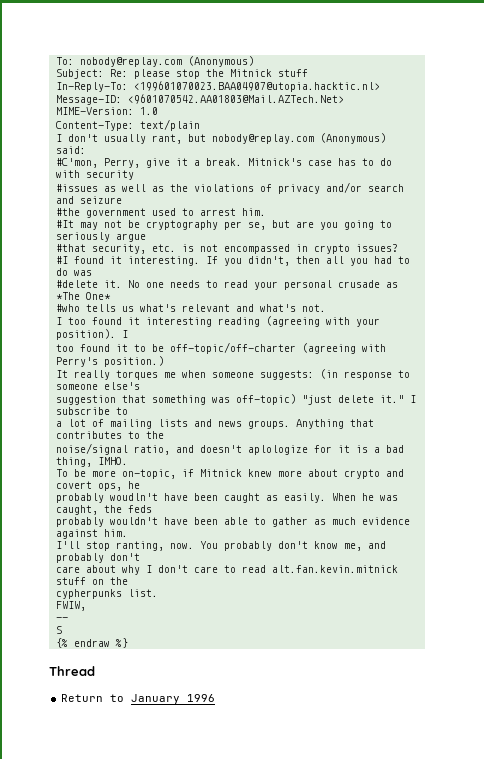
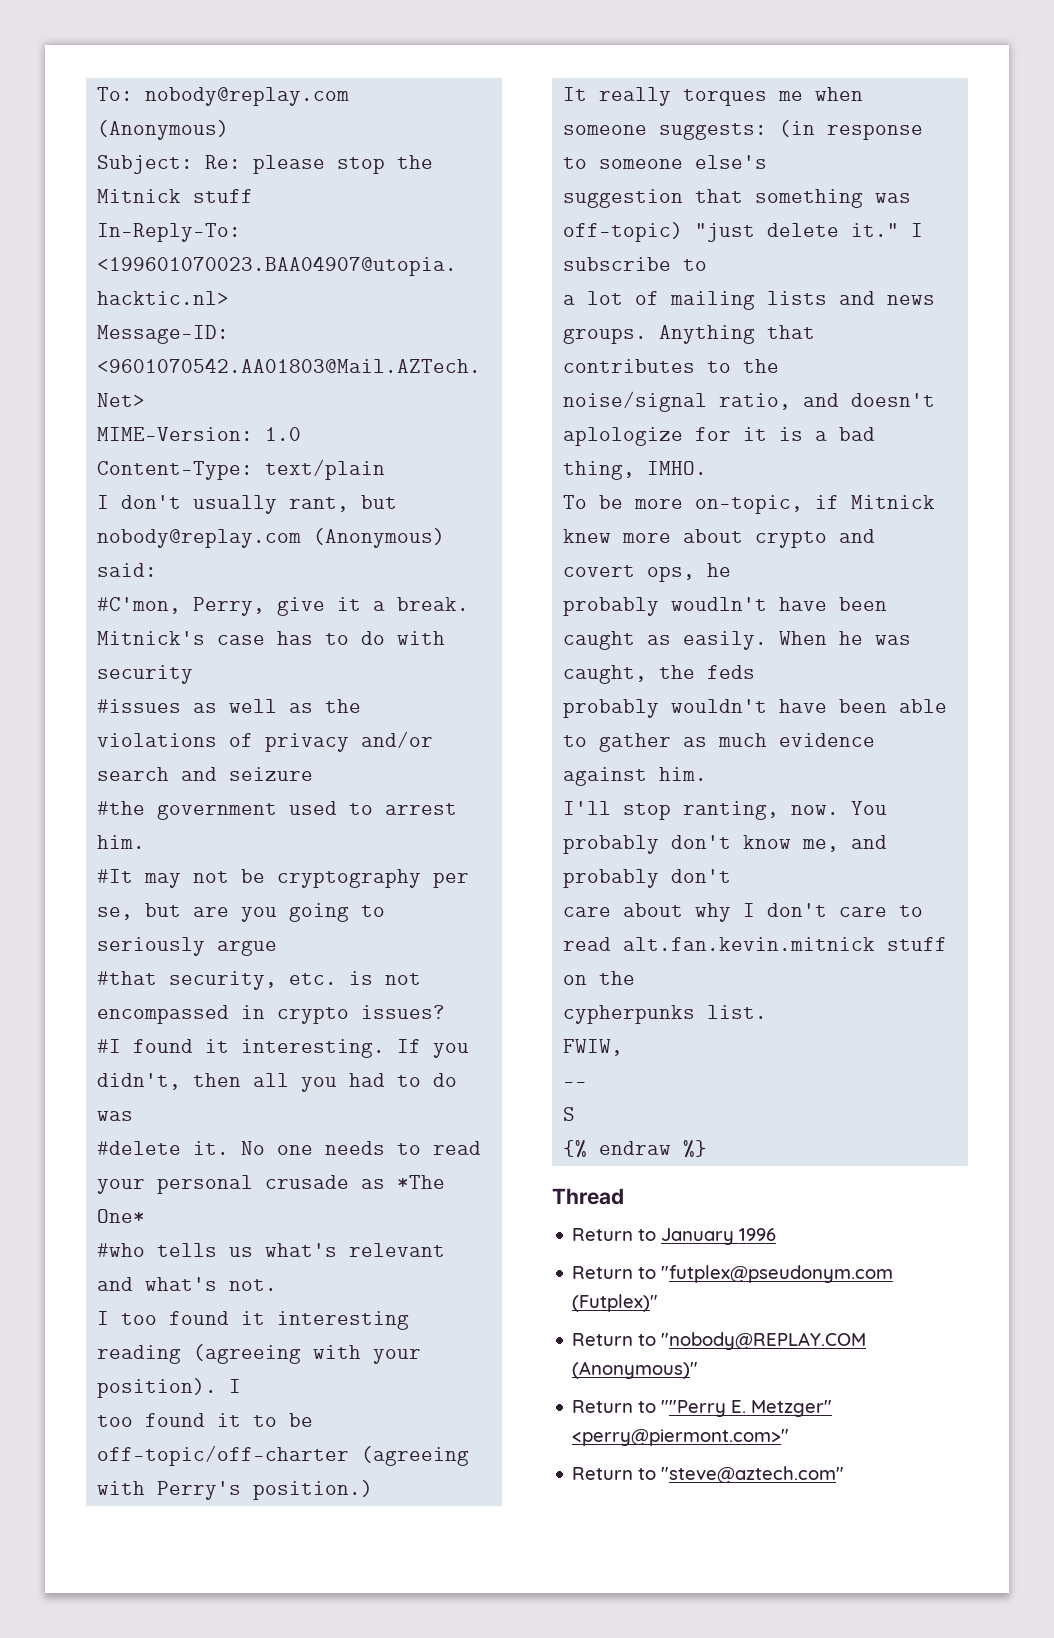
(216, 698) none -> [572,1265,894,1283] [572,1294,659,1312] [572,1332,867,1350] [572,1361,699,1379] [572,1400,833,1417] [572,1429,790,1446] [572,1466,845,1483] // Return to "futplex@pseudonym.com (Futplex)" // Return to "nobody@REPLAY.COM (Anonymous)" // Return to ""Perry E. Metzger" <perry@piermont.com>" // Return to "steve@aztech.com"

